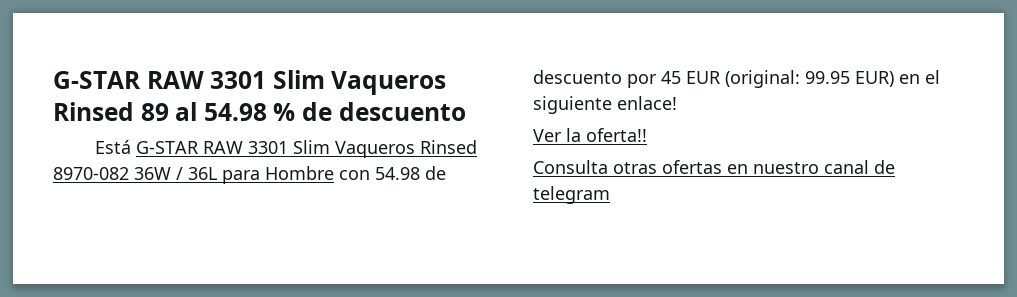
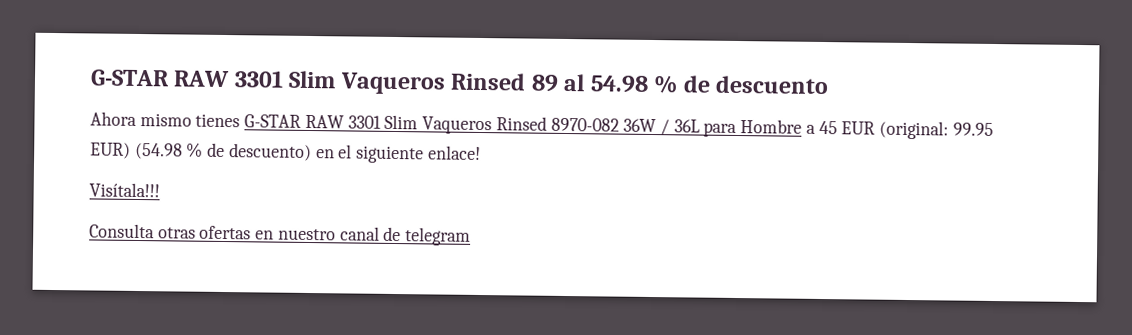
[94,140,131,154] Está -> [90,111,241,128] Ahora mismo tienes
[339,166,446,180] [533,70,657,88] con 54.98 de descuento por -> [805,124,816,134] a
(894, 79) none -> [134,142,312,162] (54.98 % de descuento)
[533,128,647,142] Ver la oferta!! -> [89,182,160,198] Visítala!!!

